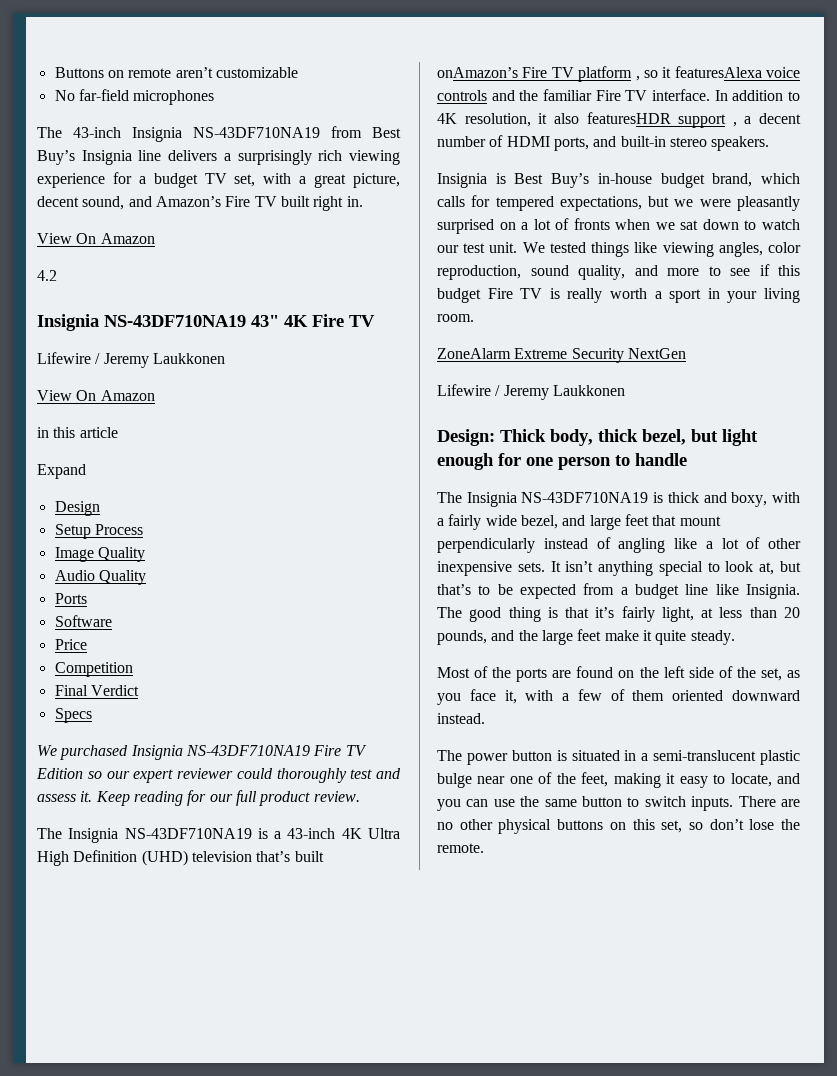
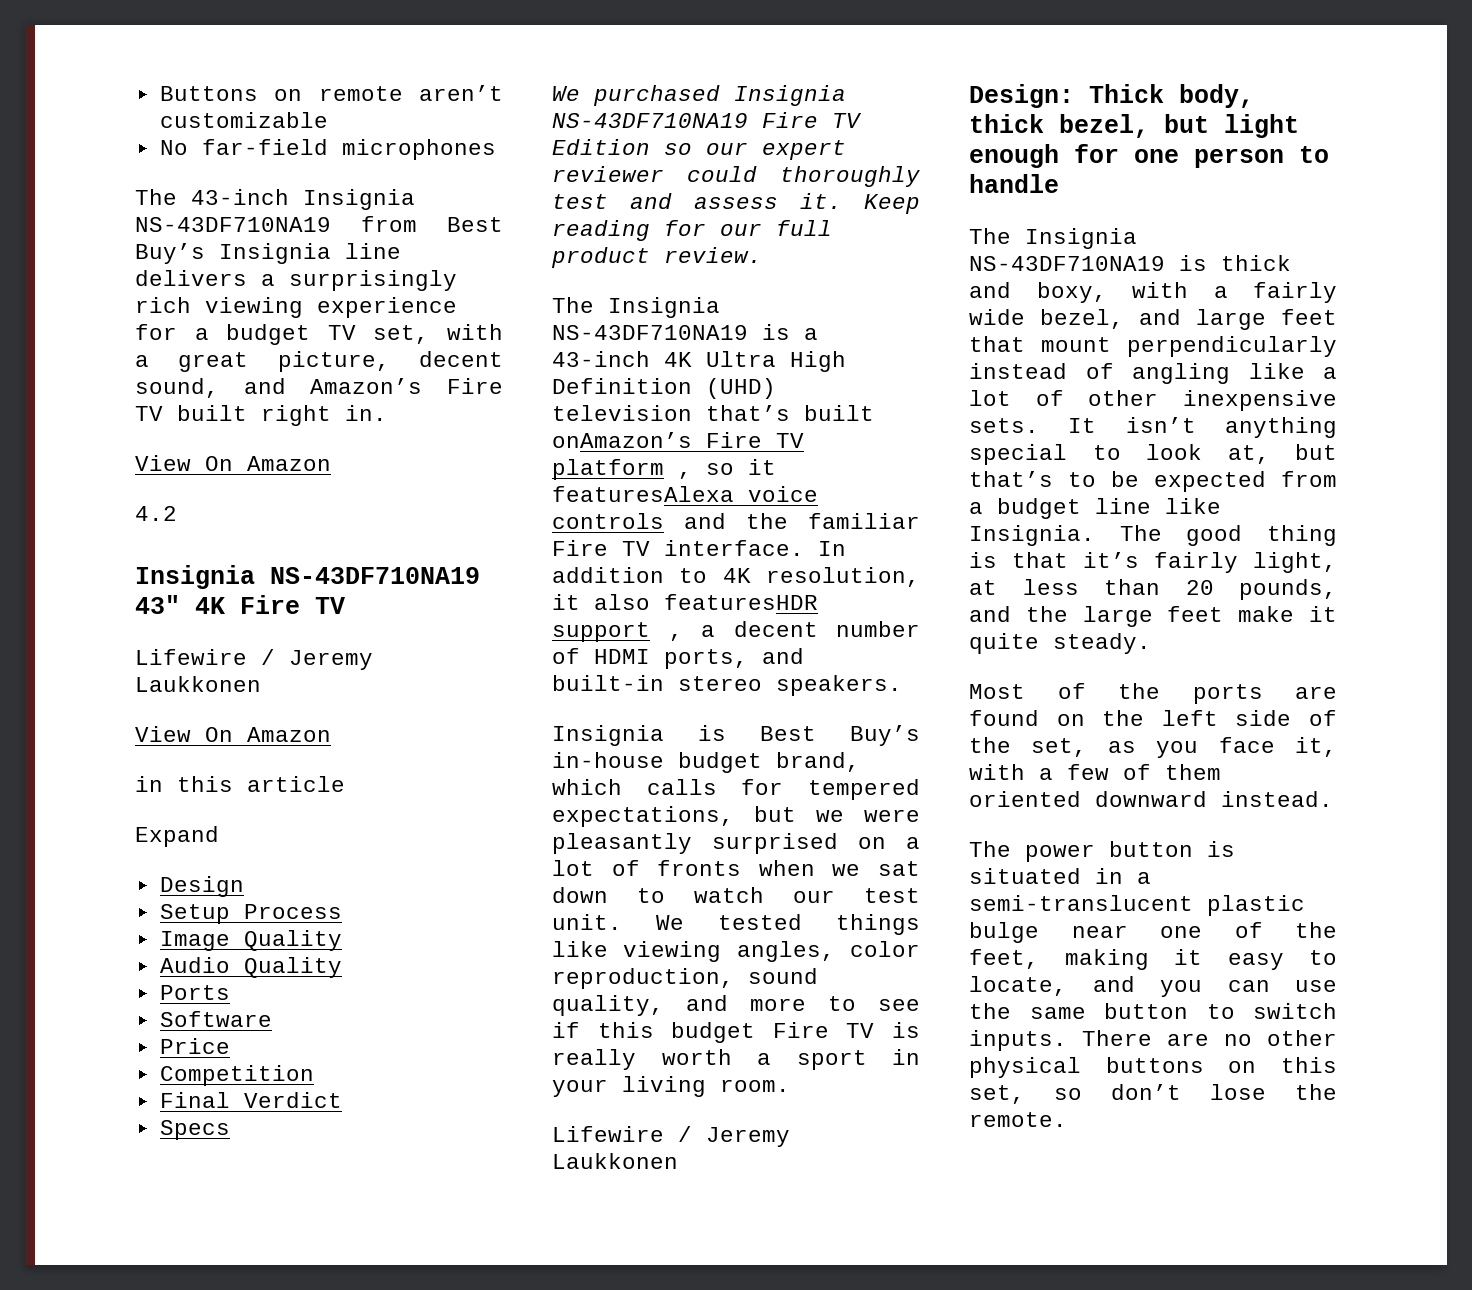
[437,348,686,363] // ZoneAlarm Extreme Security NextGen -> (790, 1085) none

